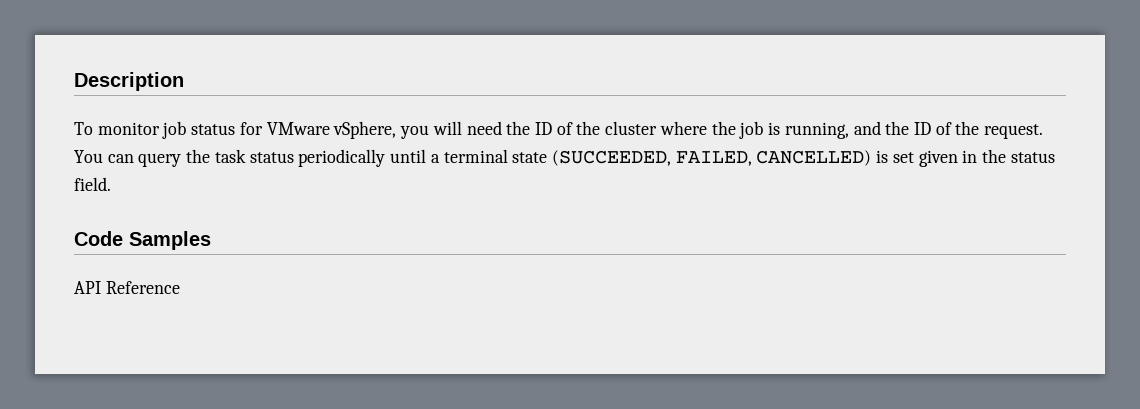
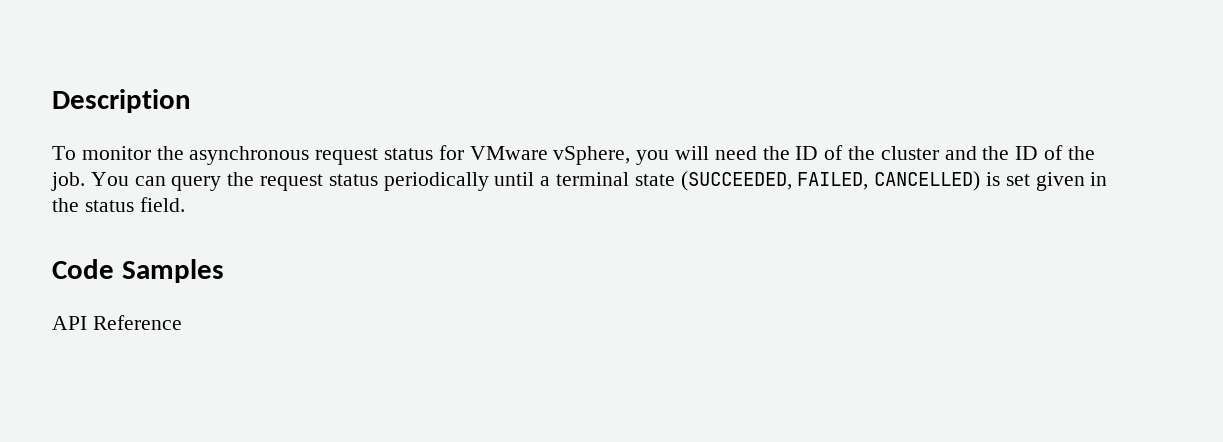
[162,121,187,139] job -> [156,146,379,165] the asynchronous request
[659,121,849,139] where the job is running, -> (939, 153) none
[984,124,1044,139] request. -> [51,172,85,191] job.
[214,149,246,163] task -> [260,174,324,191] request

